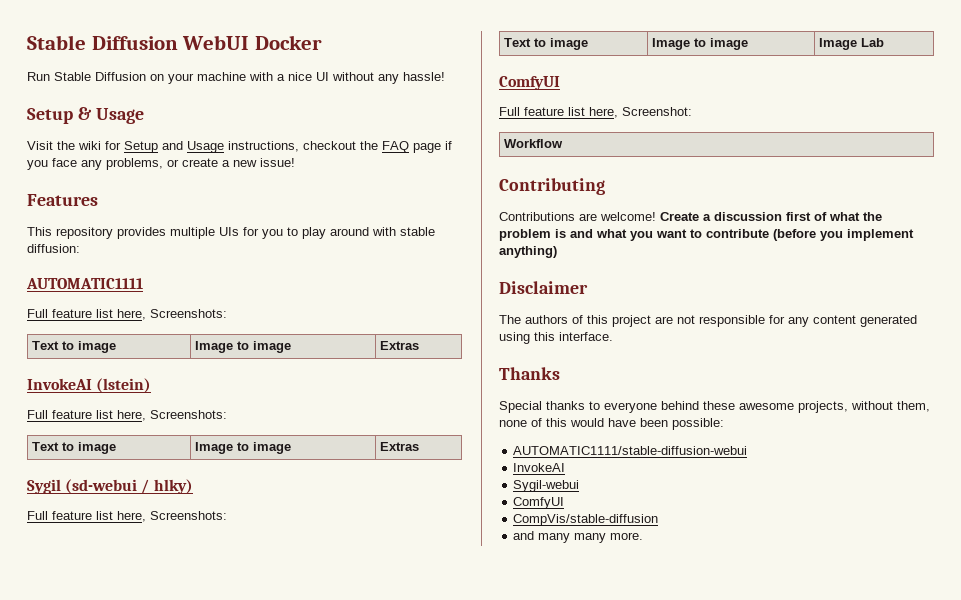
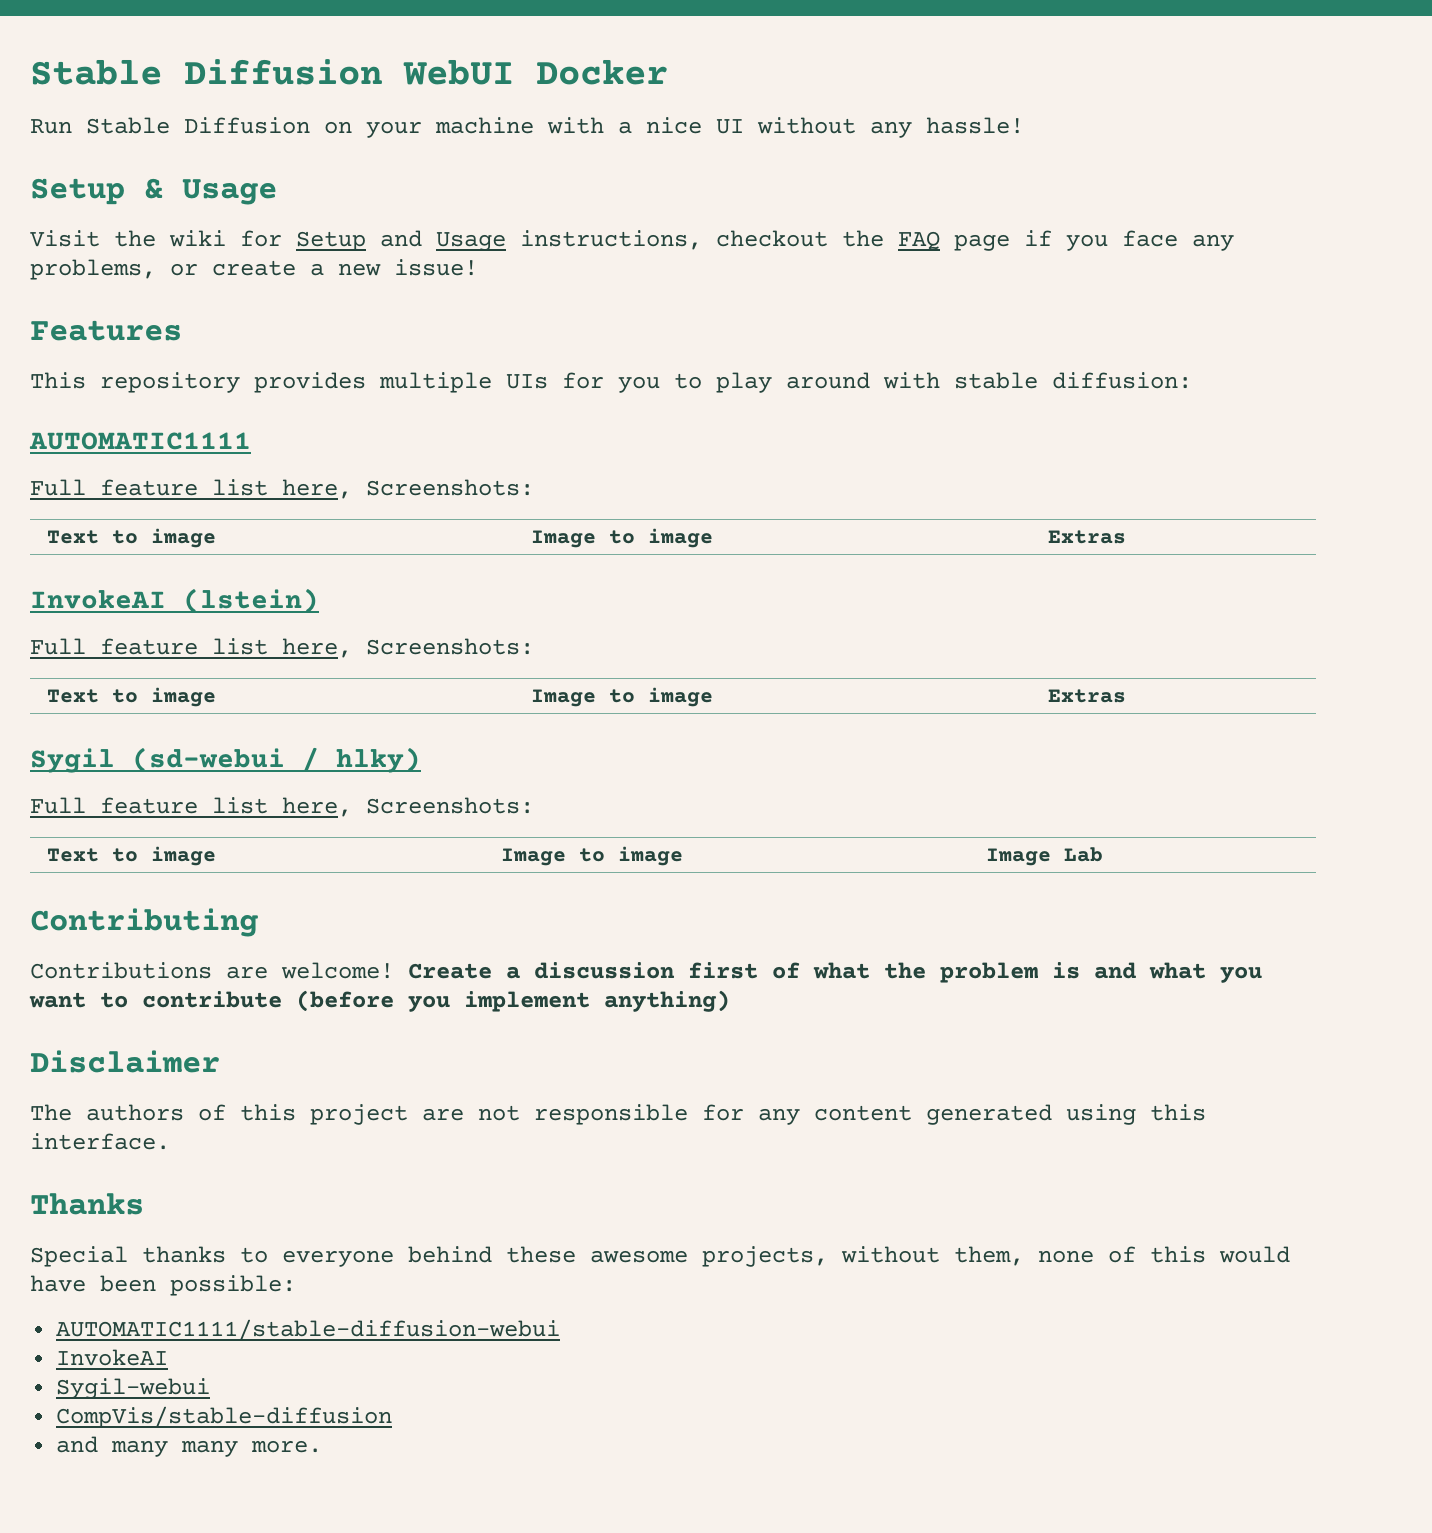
[499,76,560,90] [499,107,692,118] [504,139,564,148] // ComfyUI // Full feature list here, Screenshot: // Workflow -> (1103, 854) none
[513,497,565,509] // ComfyUI -> (211, 1388) none

